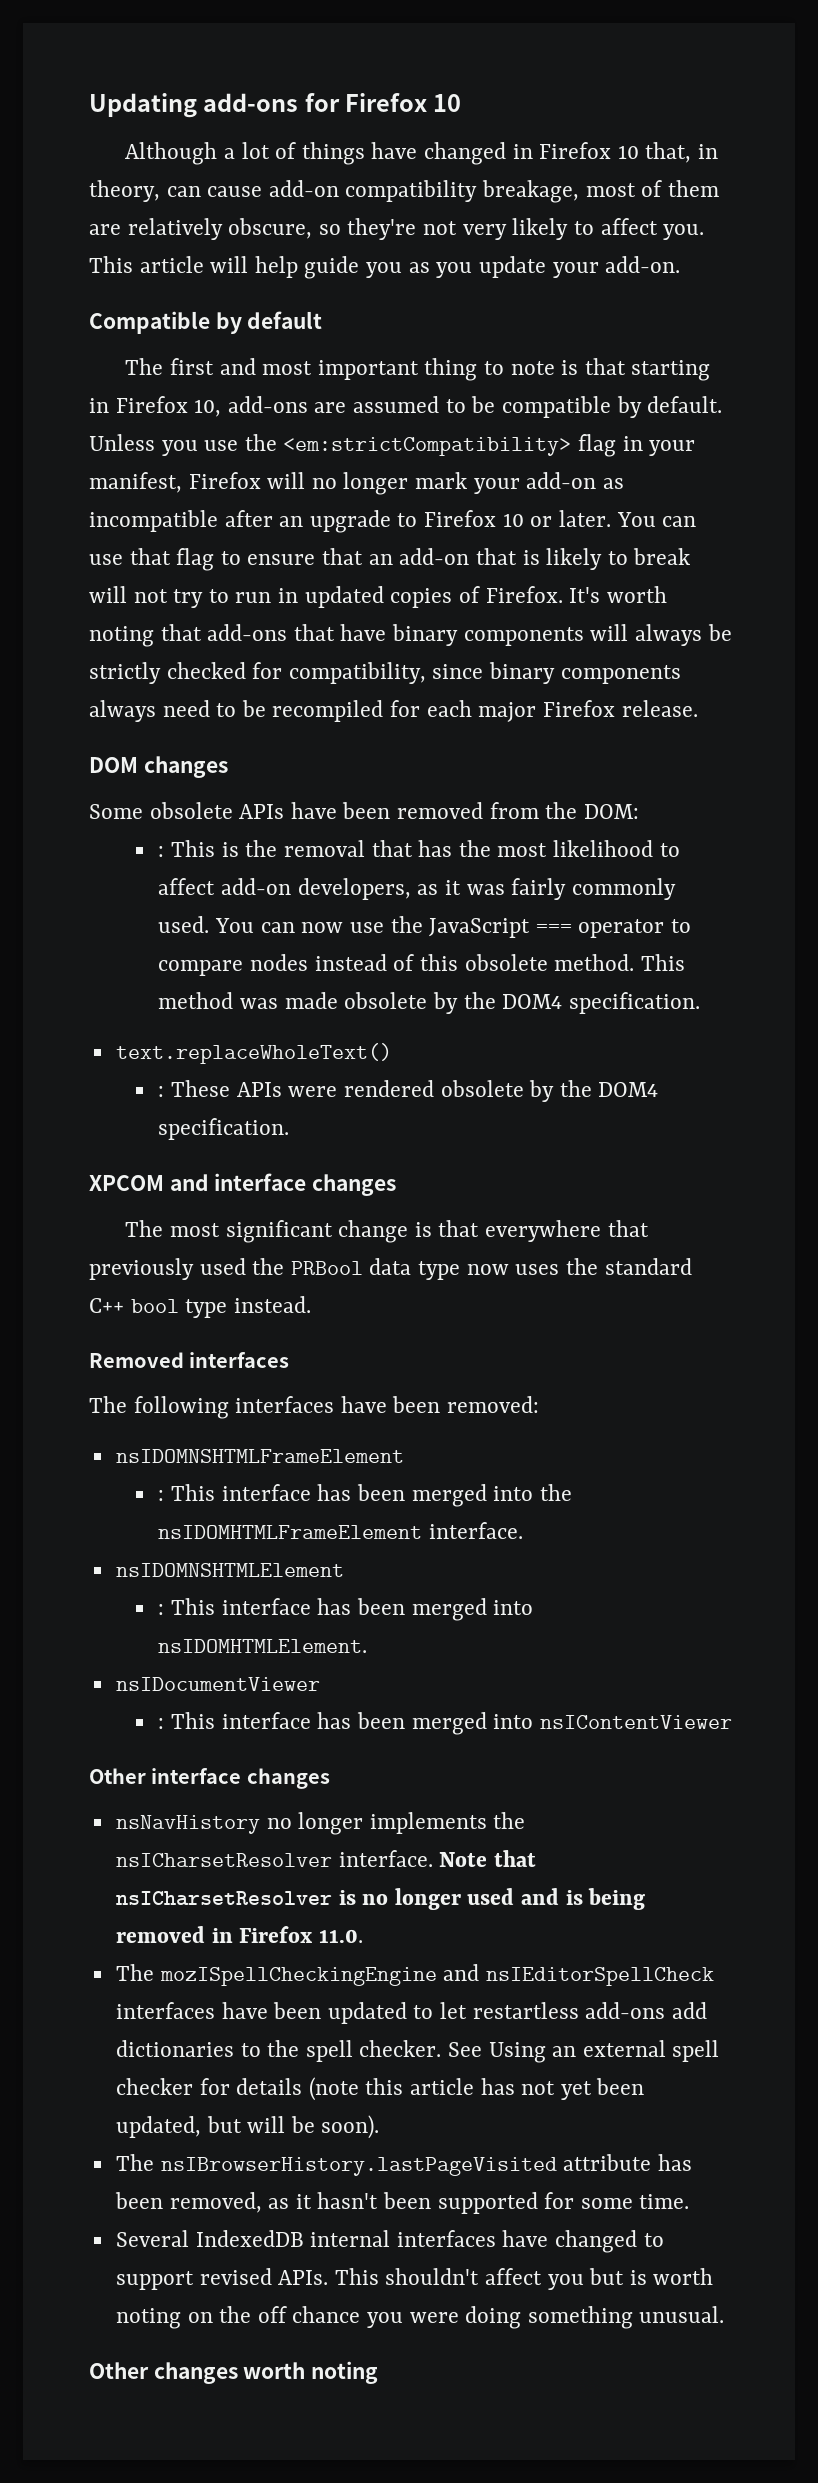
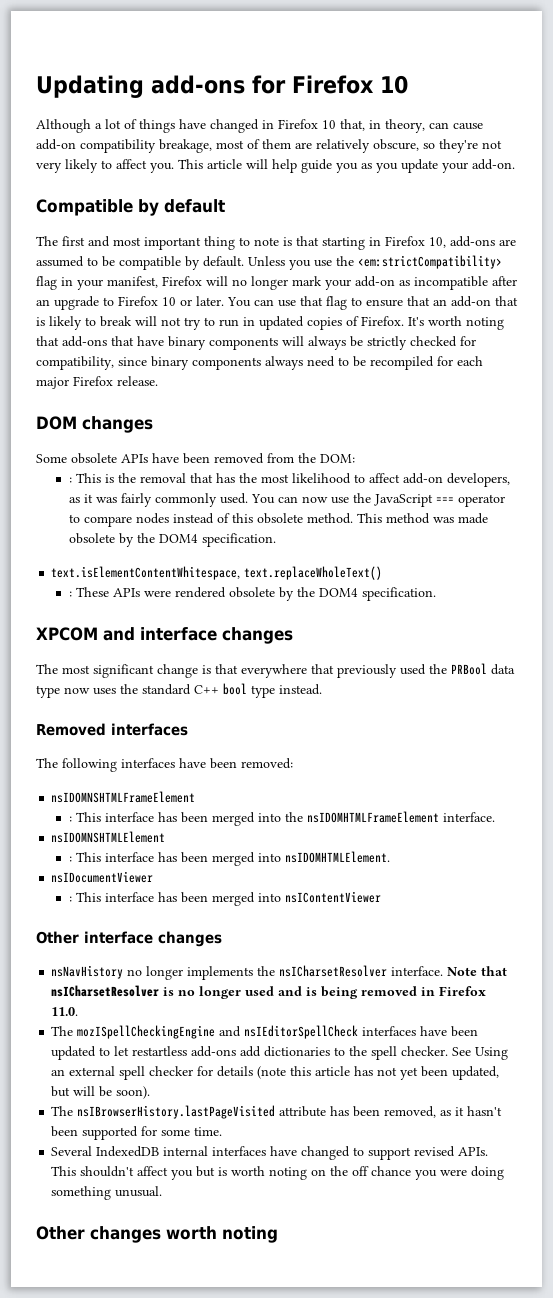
(700, 1003) none -> [51,566,241,580] text.isElementContentWhitespace,

